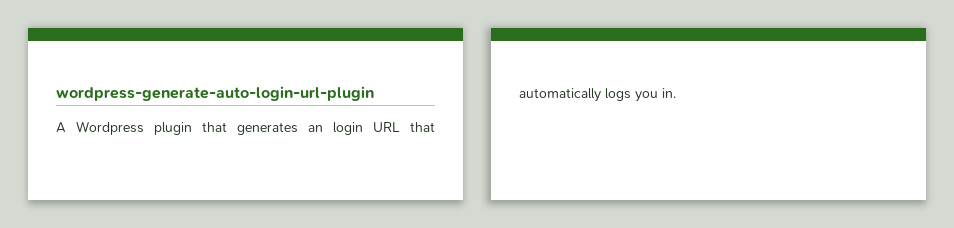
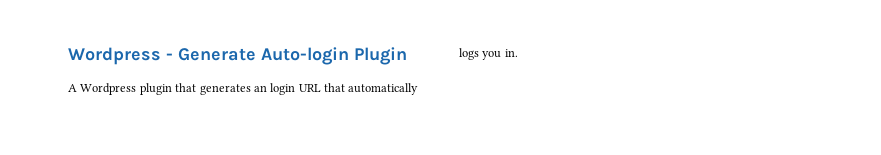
[56,86,374,101] wordpress-generate-auto-login-url-plugin -> [68,47,407,65] Wordpress - Generate Auto-login Plugin

